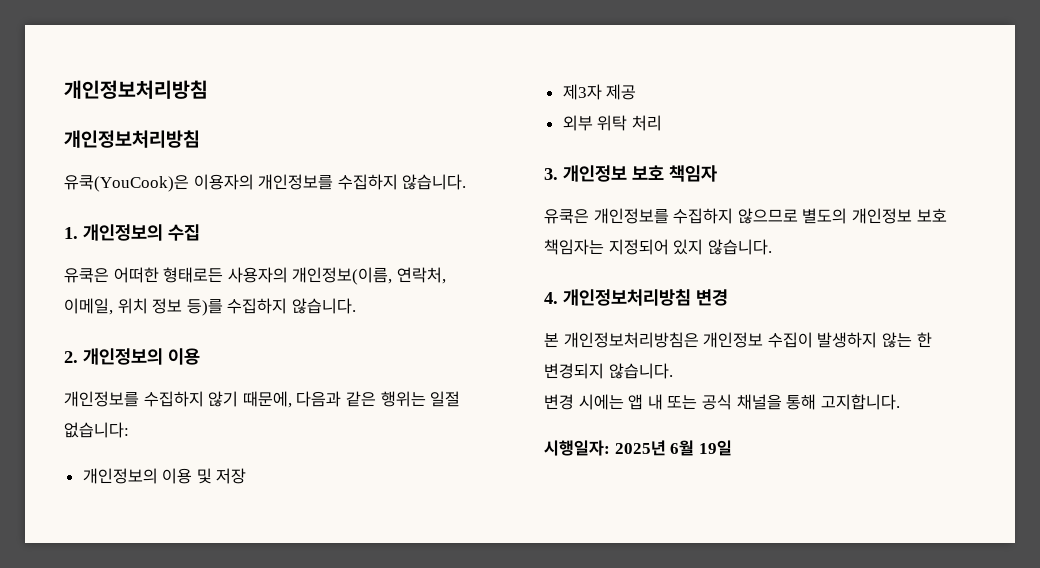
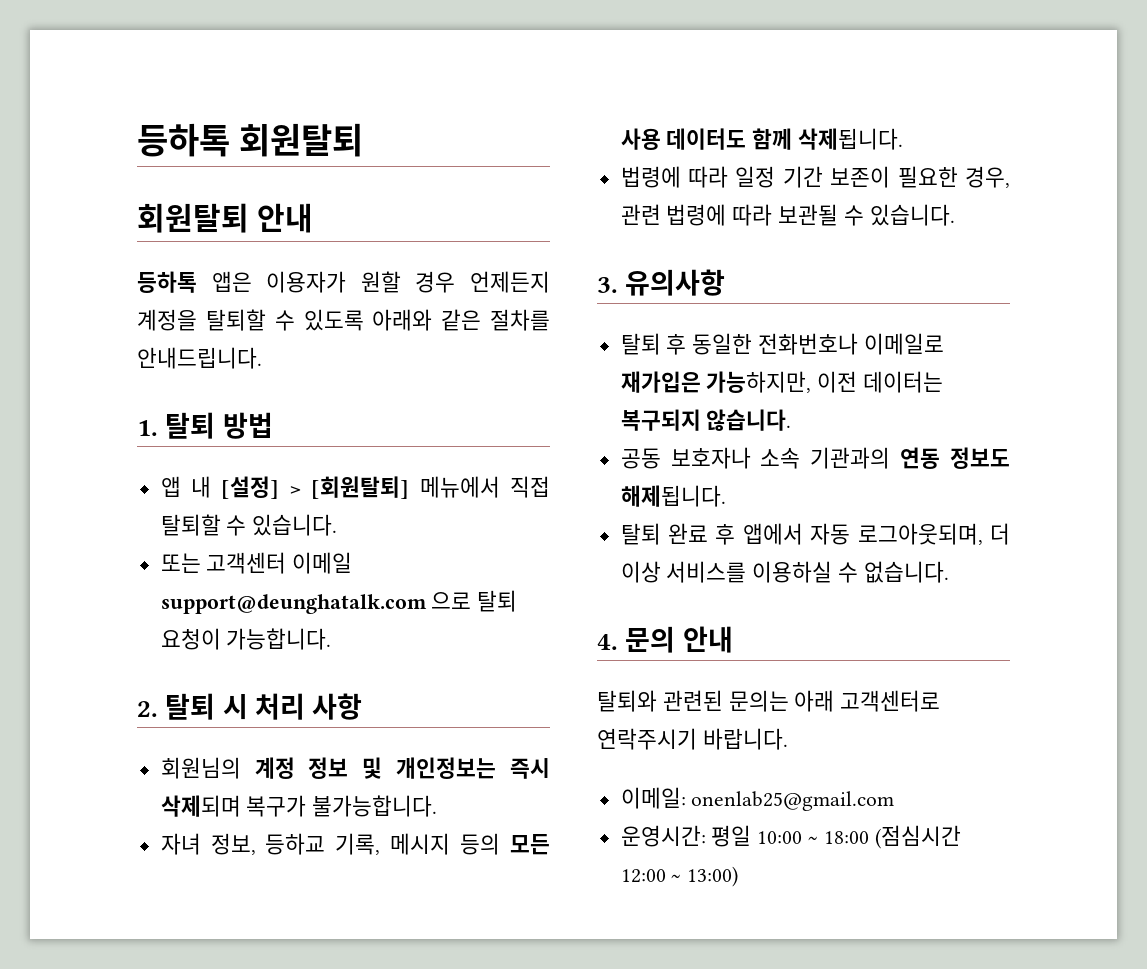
[64,80,208,99] [64,130,200,148] [64,174,467,192] [64,224,200,241] [64,267,446,285] [64,298,356,316] [64,348,200,365] [64,391,461,408] [64,422,129,438] [82,468,247,484] [562,84,637,100] [562,115,662,131] [544,165,717,182] [544,208,947,224] [544,239,772,255] [544,289,728,306] [544,332,932,348] [544,363,673,379] [544,394,900,410] [544,440,732,456] 개인정보처리방침 // 개인정보처리방침 // 유쿡(YouCook)은 이용자의 개인정보를 수집하지 않습니다. // 1. 개인정보의 수집 // 유쿡은 어떠한 형태로든 사용자의 개인정보(이름, 연락처, 이메일, 위치 정보 등)를 수집하지 않습니다. // 2. 개인정보의 이용 // 개인정보를 수집하지 않기 때문에, 다음과 같은 행위는 일절 없습니다: // 개인정보의 이용 및 저장 // 제3자 제공 // 외부 위탁 처리 // 3. 개인정보 보호 책임자 // 유쿡은 개인정보를 수집하지 않으므로 별도의 개인정보 보호 책임자는 지정되어 있지 않습니다. // 4. 개인정보처리방침 변경 // 본 개인정보처리방침은 개인정보 수집이 발생하지 않는 한 변경되지 않습니다. // 변경 시에는 앱 내 또는 공식 채널을 통해 고지합니다. // 시행일자: 2025년 6월 19일 -> [137,123,364,157] [137,203,314,233] [137,271,550,293] [137,309,550,331] [137,347,262,369] [137,412,273,439] [160,476,550,499] [160,514,338,536] [160,552,353,574] [160,590,518,614] [160,628,332,650] [137,693,363,720] [160,757,550,779] [160,795,438,817] [160,833,550,855] [620,128,904,150] [620,166,1010,188] [620,204,955,226] [597,269,726,296] [620,333,944,355] [620,371,944,393] [620,409,792,431] [620,447,1010,469] [620,485,726,507] [620,523,1010,545] [620,561,949,583] [597,626,733,653] [597,690,941,712] [597,728,788,750] [620,787,895,811] [620,825,961,849] [620,866,739,887] 등하톡 회원탈퇴 // 회원탈퇴 안내 // 등하톡 앱은 이용자가 원할 경우 언제든지 계정을 탈퇴할 수 있도록 아래와 같은 절차를 안내드립니다. // 1. 탈퇴 방법 // 앱 내 [설정] > [회원탈퇴] 메뉴에서 직접 탈퇴할 수 있습니다. // 또는 고객센터 이메일 support@deunghatalk.com 으로 탈퇴 요청이 가능합니다. // 2. 탈퇴 시 처리 사항 // 회원님의 계정 정보 및 개인정보는 즉시 삭제되며 복구가 불가능합니다. // 자녀 정보, 등하교 기록, 메시지 등의 모든 사용 데이터도 함께 삭제됩니다. // 법령에 따라 일정 기간 보존이 필요한 경우, 관련 법령에 따라 보관될 수 있습니다. // 3. 유의사항 // 탈퇴 후 동일한 전화번호나 이메일로 재가입은 가능하지만, 이전 데이터는 복구되지 않습니다. // 공동 보호자나 소속 기관과의 연동 정보도 해제됩니다. // 탈퇴 완료 후 앱에서 자동 로그아웃되며, 더 이상 서비스를 이용하실 수 없습니다. // 4. 문의 안내 // 탈퇴와 관련된 문의는 아래 고객센터로 연락주시기 바랍니다. // 이메일: onenlab25@gmail.com // 운영시간: 평일 10:00 ~ 18:00 (점심시간 12:00 ~ 13:00)

